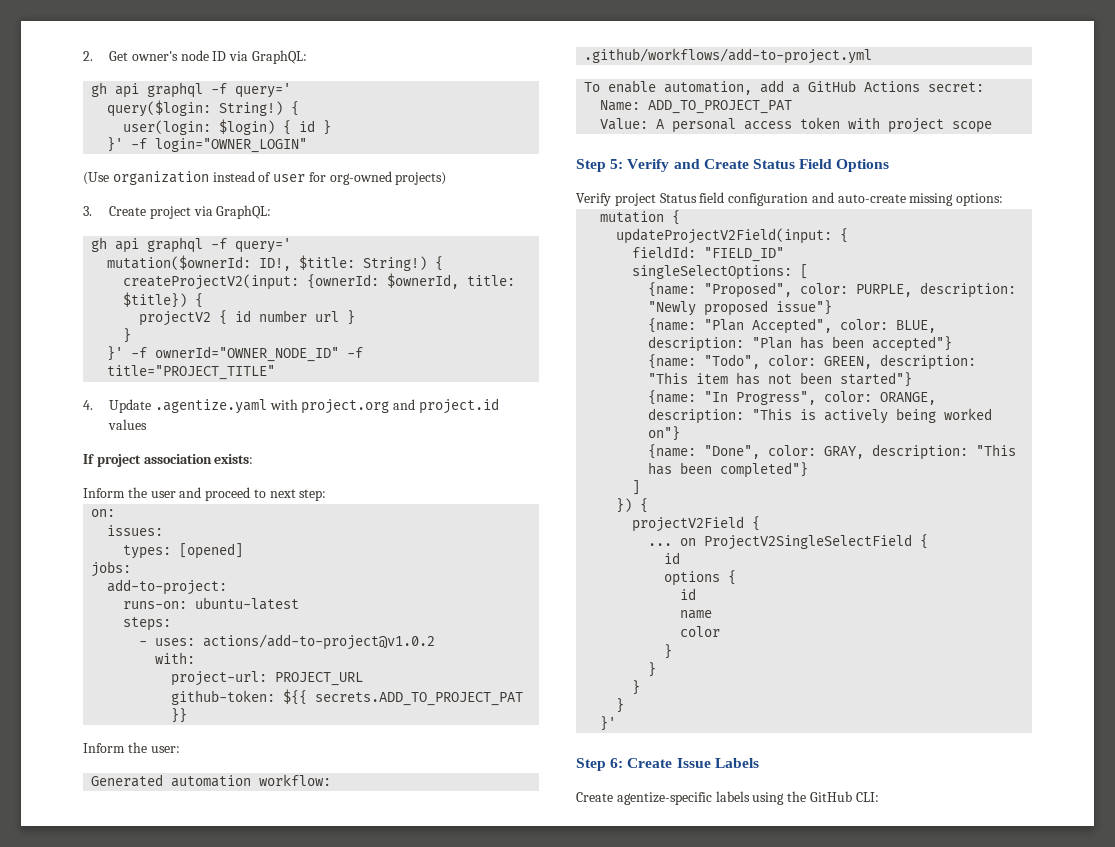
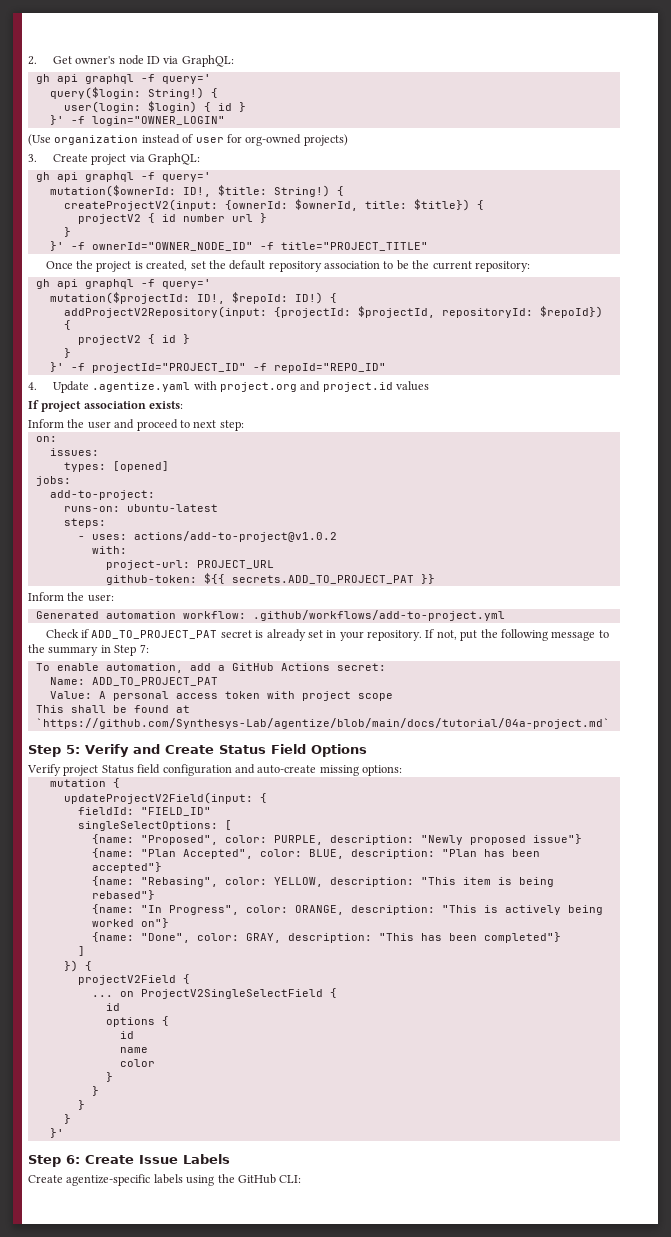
(276, 372) none -> [45,260,530,272] [35,279,211,289] [49,292,337,304] [63,306,603,318] [63,320,71,330] [77,334,190,345] [63,348,71,358] [49,362,386,373] // Once the project is created, set the default repository association to be the current repository: // gh api graphql -f query=' // mutation($projectId: ID!, $repoId: ID!) { // addProjectV2Repository(input: {projectId: $projectId, repositoryId: $repoId}) { // projectV2 { id } // } // }' -f projectId="PROJECT_ID" -f repoId="REPO_ID"
(873, 56) none -> [45,629,609,641] [28,644,149,656] // Check if ADD_TO_PROJECT_PAT secret is already set in your repository. If not, put the following message to the summary in Step 7:
(993, 127) none -> [35,705,190,713] [35,718,610,729] // This shall be found at `https://github.com/Synthesys-Lab/agentize/blob/main/docs/tutorial/04a-project.md`
[704,354,977,370] [648,372,913,387] "Todo", color: GREEN, description: "This item has not been started"} -> [140,877,554,887] [91,890,155,900] "Rebasing", color: YELLOW, description: "This item is being rebased"}

